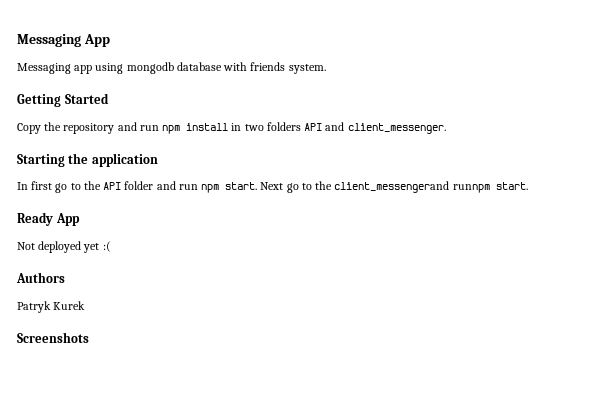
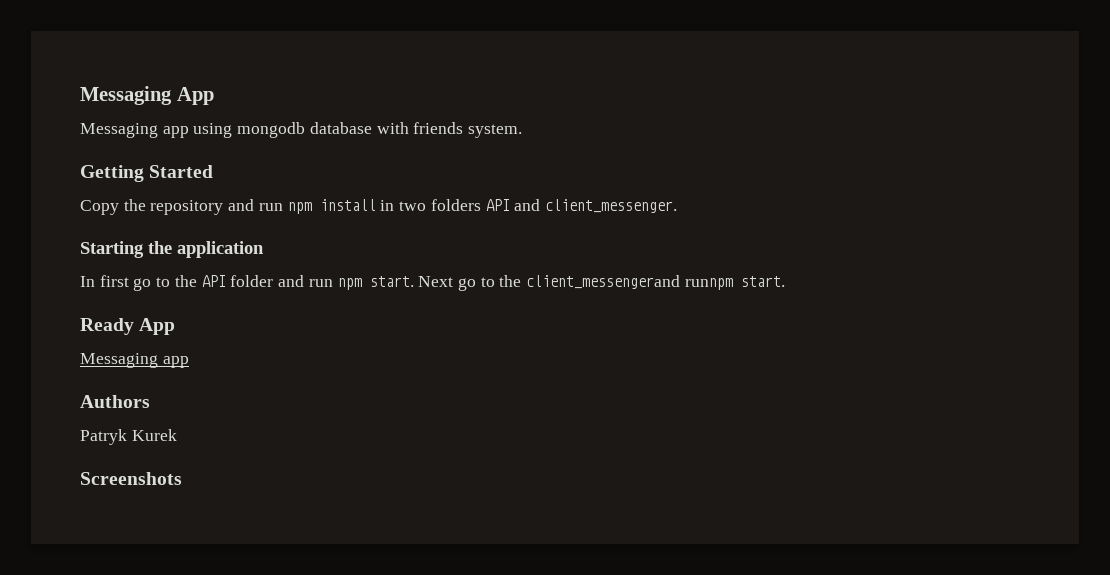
[17,241,111,253] Not deployed yet :( -> [80,353,189,368] Messaging app

